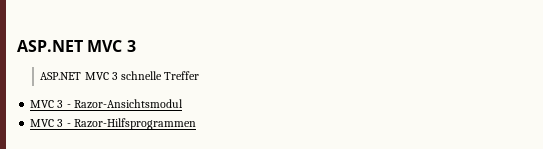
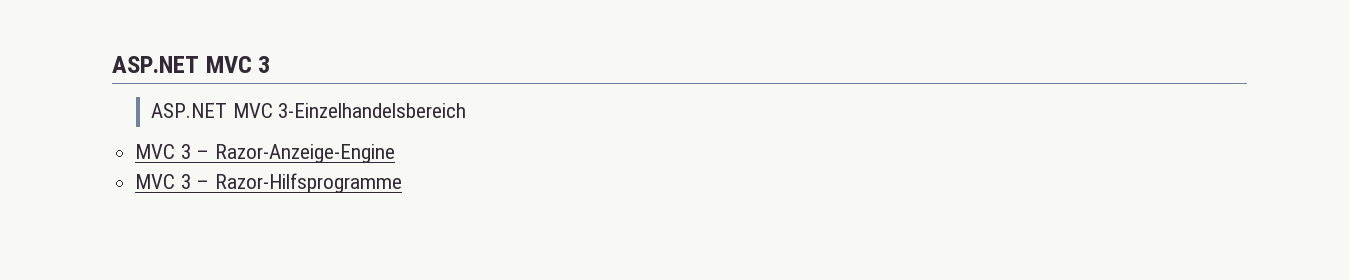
[111,71,200,80] [30,99,183,109] [30,118,196,130] 3 schnelle Treffer // MVC 3 - Razor-Ansichtsmodul // MVC 3 - Razor-Hilfsprogrammen -> [278,103,467,118] [135,144,396,163] [135,173,403,193] 3-Einzelhandelsbereich // MVC 3 – Razor-Anzeige-Engine // MVC 3 – Razor-Hilfsprogramme

